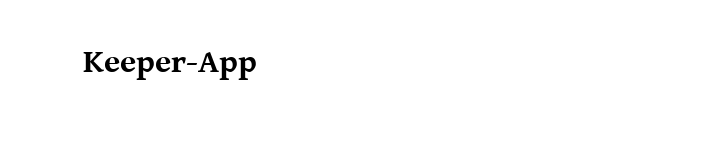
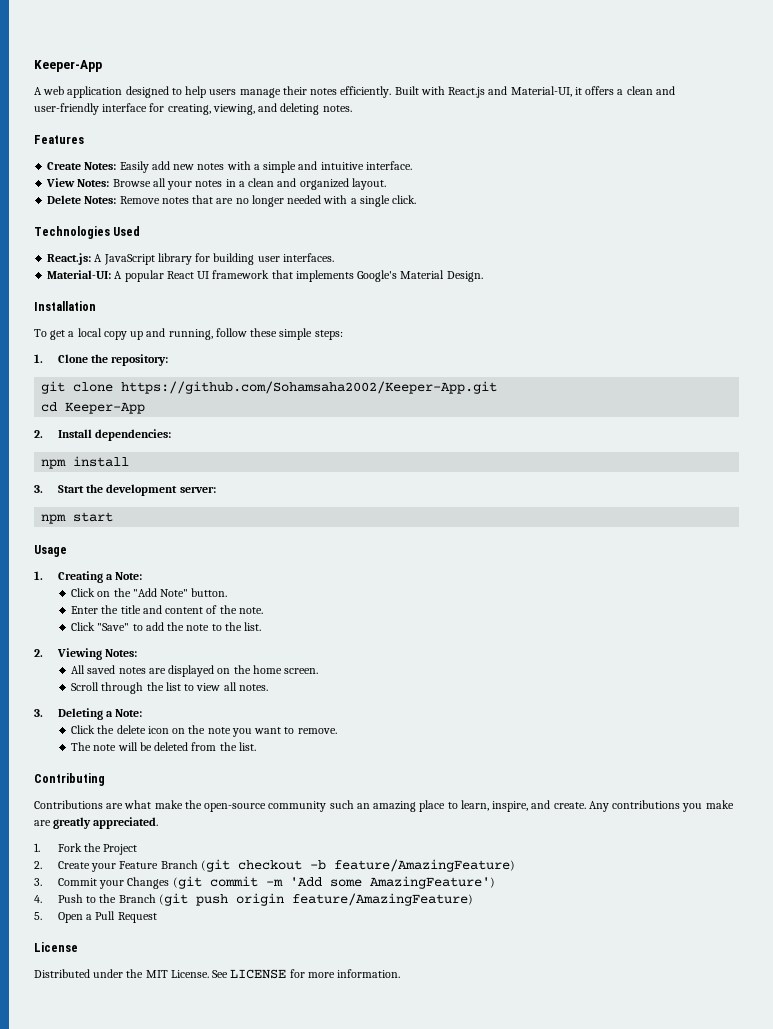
[83,52,257,80] Keeper-App -> [34,60,102,72] [34,86,675,98] [34,103,352,115] [34,135,84,144] [47,161,412,173] [46,178,386,190] [47,195,417,207] [34,226,141,239] [47,253,334,265] [47,270,483,282] [34,301,96,311] [34,328,343,340] [34,354,169,366] [41,381,498,394] [41,402,146,414] [34,429,172,441] [41,456,130,469] [34,484,216,496] [41,512,114,524] [34,545,67,557] [34,571,143,583] [71,588,228,597] [71,605,263,614] [71,622,262,631] [34,648,138,660] [71,665,319,677] [71,682,268,694] [34,708,143,720] [71,725,337,737] [71,742,256,751] [34,773,105,786] [34,800,734,812] [34,817,159,829] [34,843,138,855] [34,859,515,872] [34,876,495,889] [34,893,473,906] [34,911,157,923] [34,942,78,952] [34,969,401,979] Keeper-App // A web application designed to help users manage their notes efficiently. Built with React.js and Material-UI, it offers a clean and user-friendly interface for creating, viewing, and deleting notes. // Features // Create Notes: Easily add new notes with a simple and intuitive interface. // View Notes: Browse all your notes in a clean and organized layout. // Delete Notes: Remove notes that are no longer needed with a single click. // Technologies Used // React.js: A JavaScript library for building user interfaces. // Material-UI: A popular React UI framework that implements Google's Material Design. // Installation // To get a local copy up and running, follow these simple steps: // 1. Clone the repository: // git clone https://github.com/Sohamsaha2002/Keeper-App.git // cd Keeper-App // 2. Install dependencies: // npm install // 3. Start the development server: // npm start // Usage // 1. Creating a Note: // Click on the "Add Note" button. // Enter the title and content of the note. // Click "Save" to add the note to the list. // 2. Viewing Notes: // All saved notes are displayed on the home screen. // Scroll through the list to view all notes. // 3. Deleting a Note: // Click the delete icon on the note you want to remove. // The note will be deleted from the list. // Contributing // Contributions are what make the open-source community such an amazing place to learn, inspire, and create. Any contributions you make are greatly appreciated. // 1. Fork the Project // 2. Create your Feature Branch (git checkout -b feature/AmazingFeature) // 3. Commit your Changes (git commit -m 'Add some AmazingFeature') // 4. Push to the Branch (git push origin feature/AmazingFeature) // 5. Open a Pull Request // License // Distributed under the MIT License. See LICENSE for more information.

